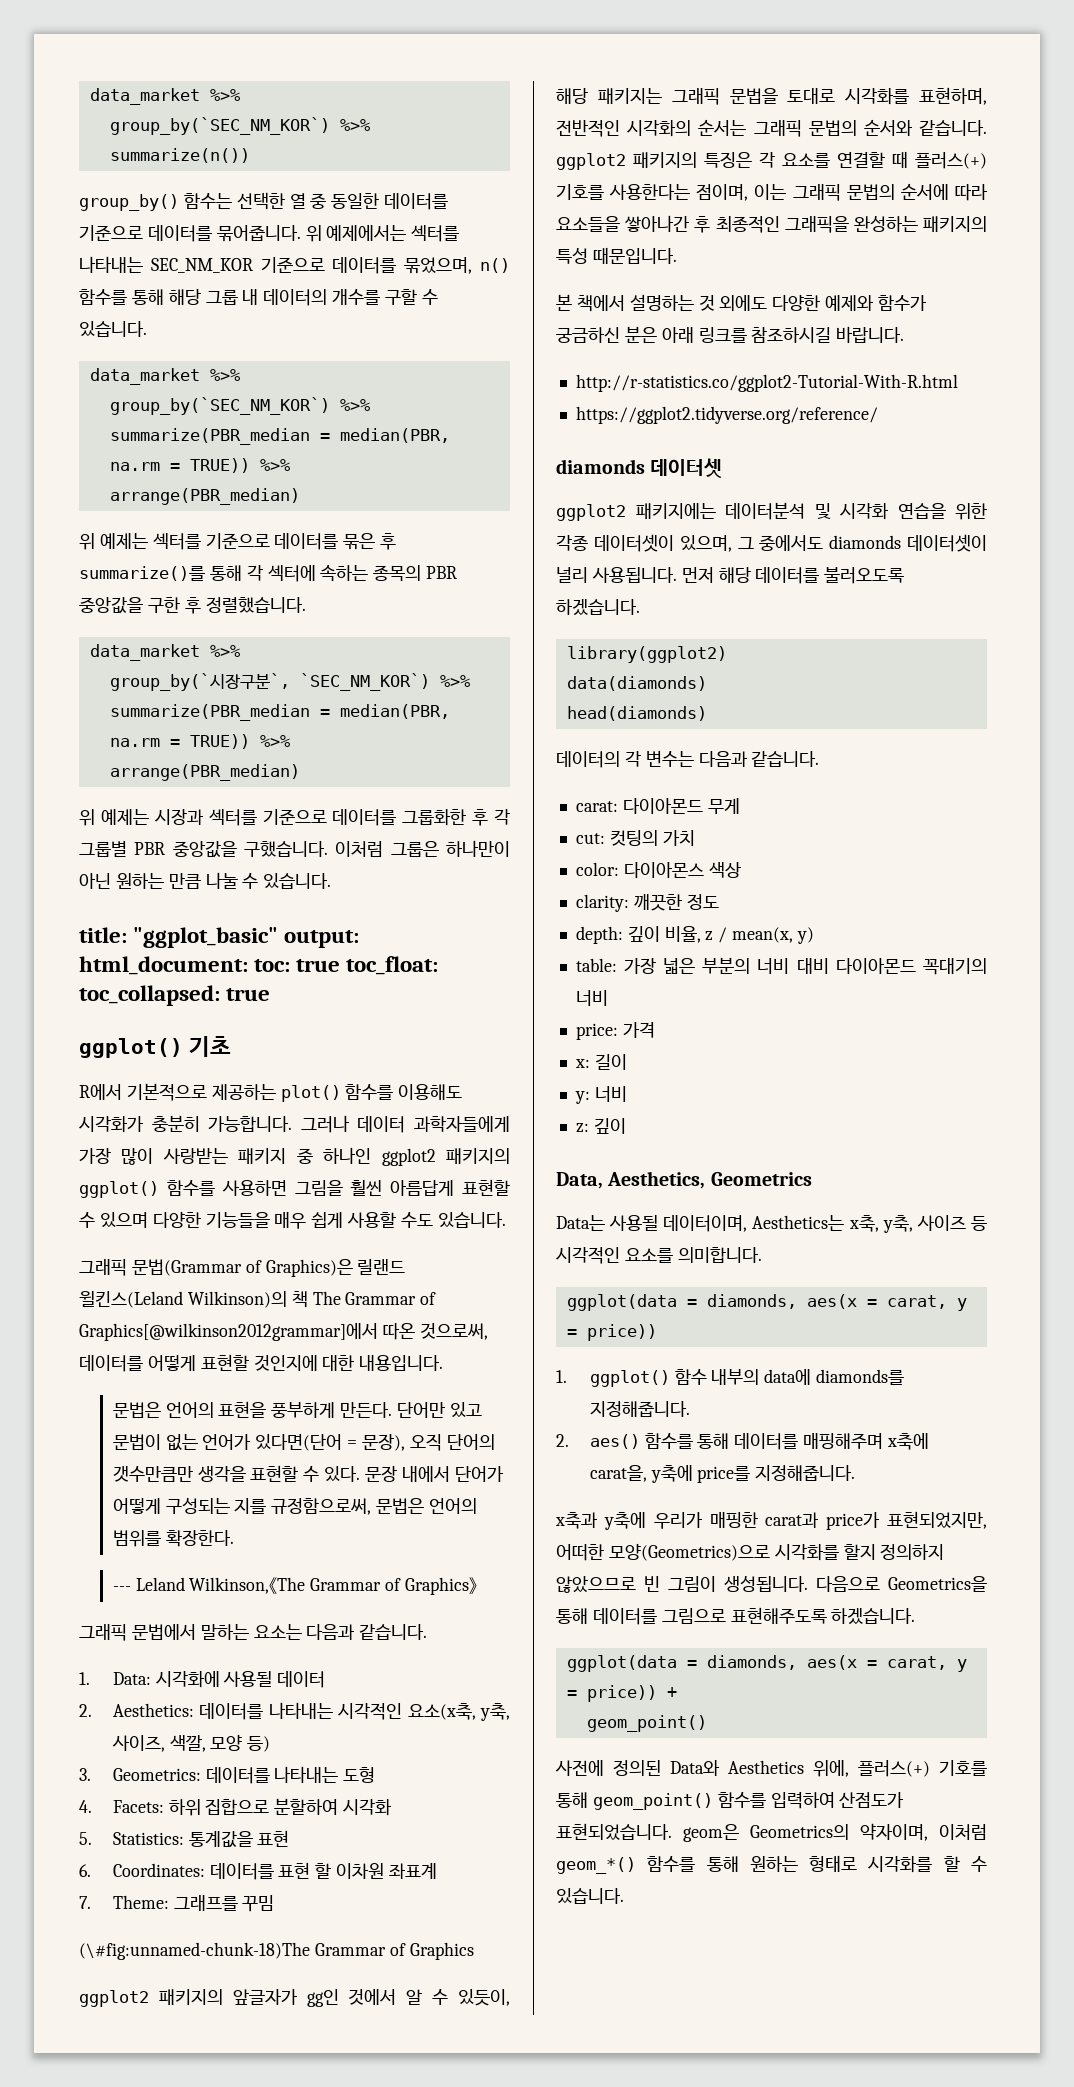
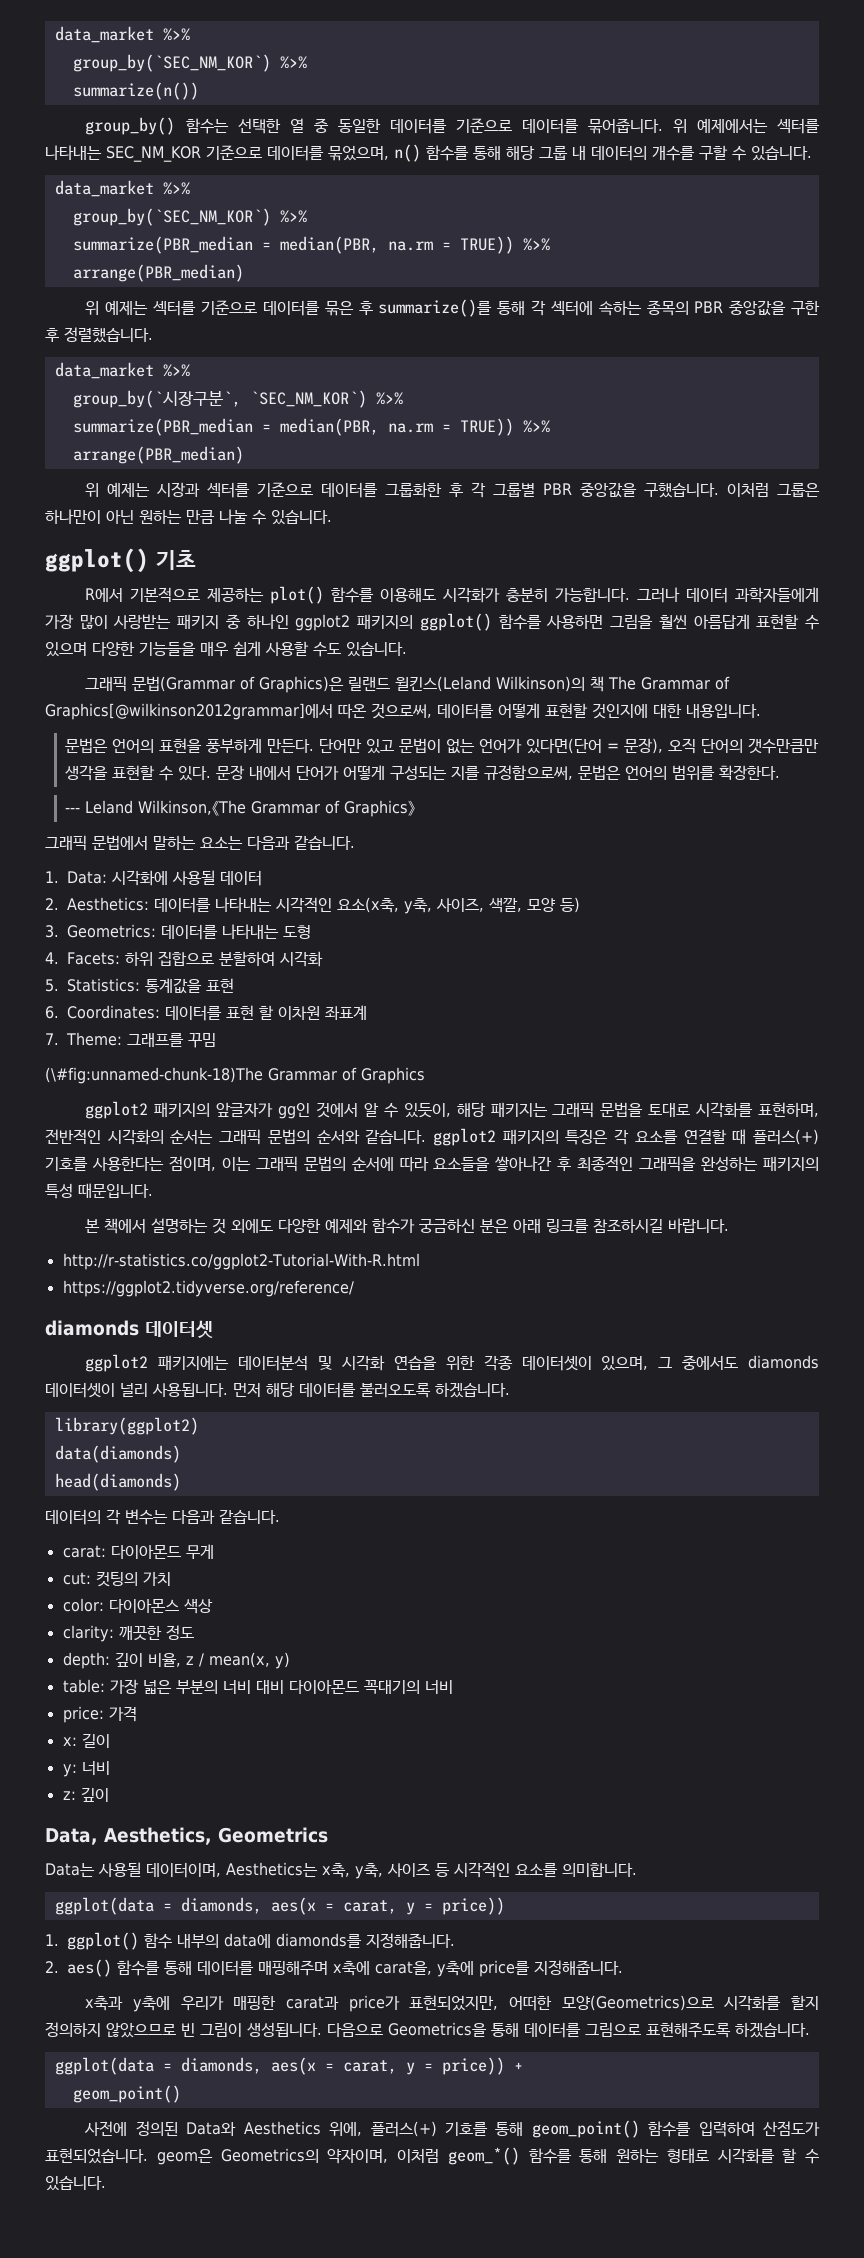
[79,927,360,948] [79,956,439,975] [79,985,271,1006] // title: "ggplot_basic" output: html_document: toc: true toc_float: toc_collapsed: true -> (332, 517) none

